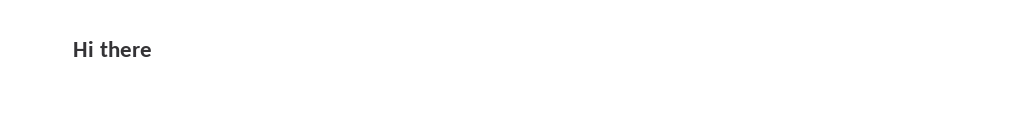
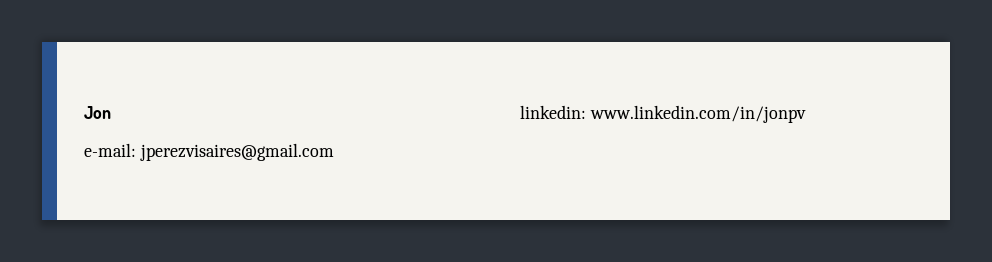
[73,41,153,57] Hi there -> [84,106,111,119] [84,143,334,161] [520,105,806,123] Jon // e-mail: jperezvisaires@gmail.com // linkedin: www.linkedin.com/in/jonpv

